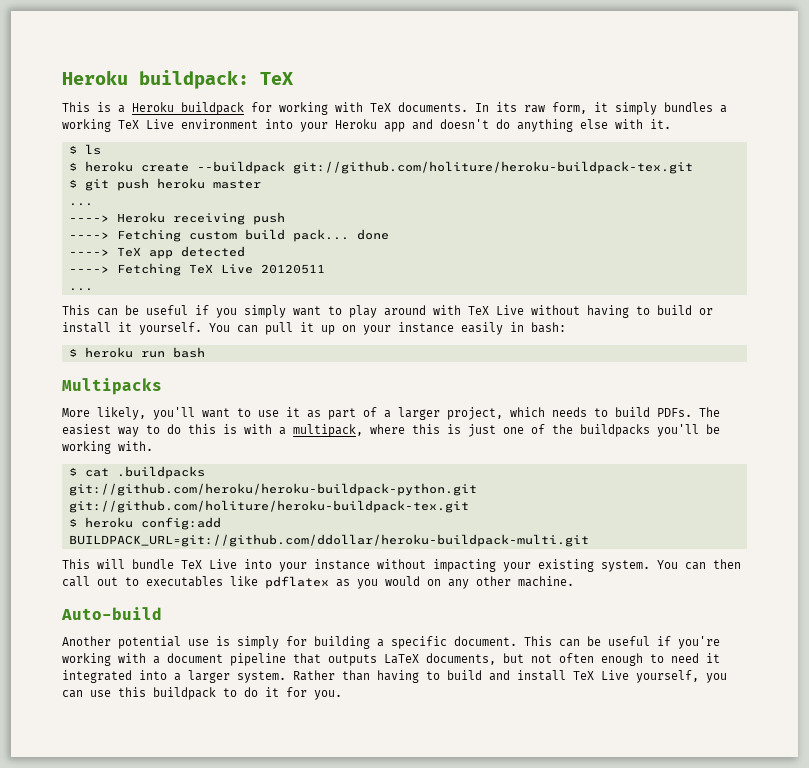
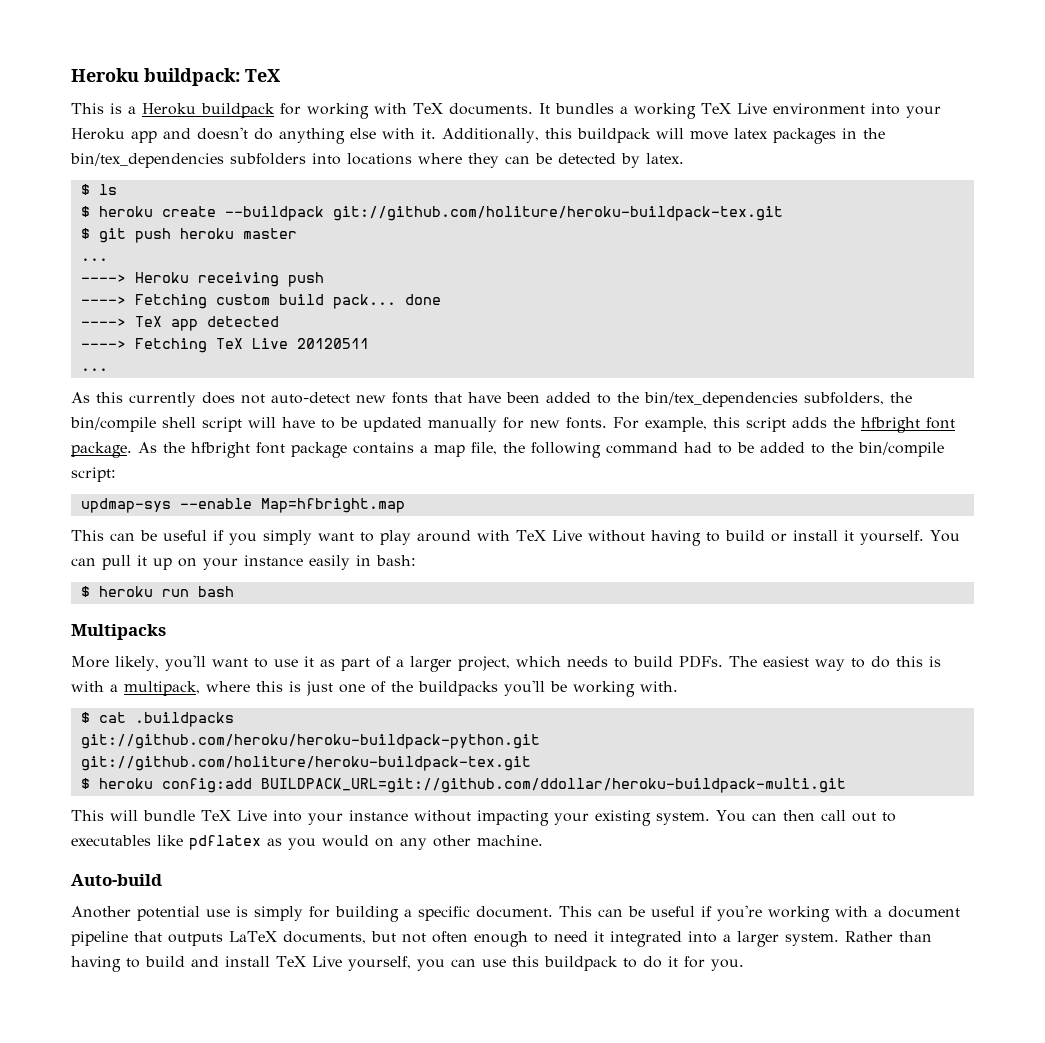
[475,102,657,115] In its raw form, it simply -> [538,103,550,114] It
(671, 124) none -> [442,128,885,144] [70,153,684,168] Additionally, this buildpack will move latex packages in the bin/tex_dependencies subfolders into locations where they can be detected by latex.
(93, 289) none -> [71,392,912,407] [70,417,955,433] [71,442,944,458] [71,467,116,482] [80,498,405,513] // As this currently does not auto-detect new fonts that have been added to the bin/tex_dependencies subfolders, the bin/compile shell script will have to be updated manually for new fonts. For example, this script adds the hfbright font package. As the hfbright font package contains a map file, the following command had to be added to the bin/compile script: // updmap-sys --enable Map=hfbright.map

